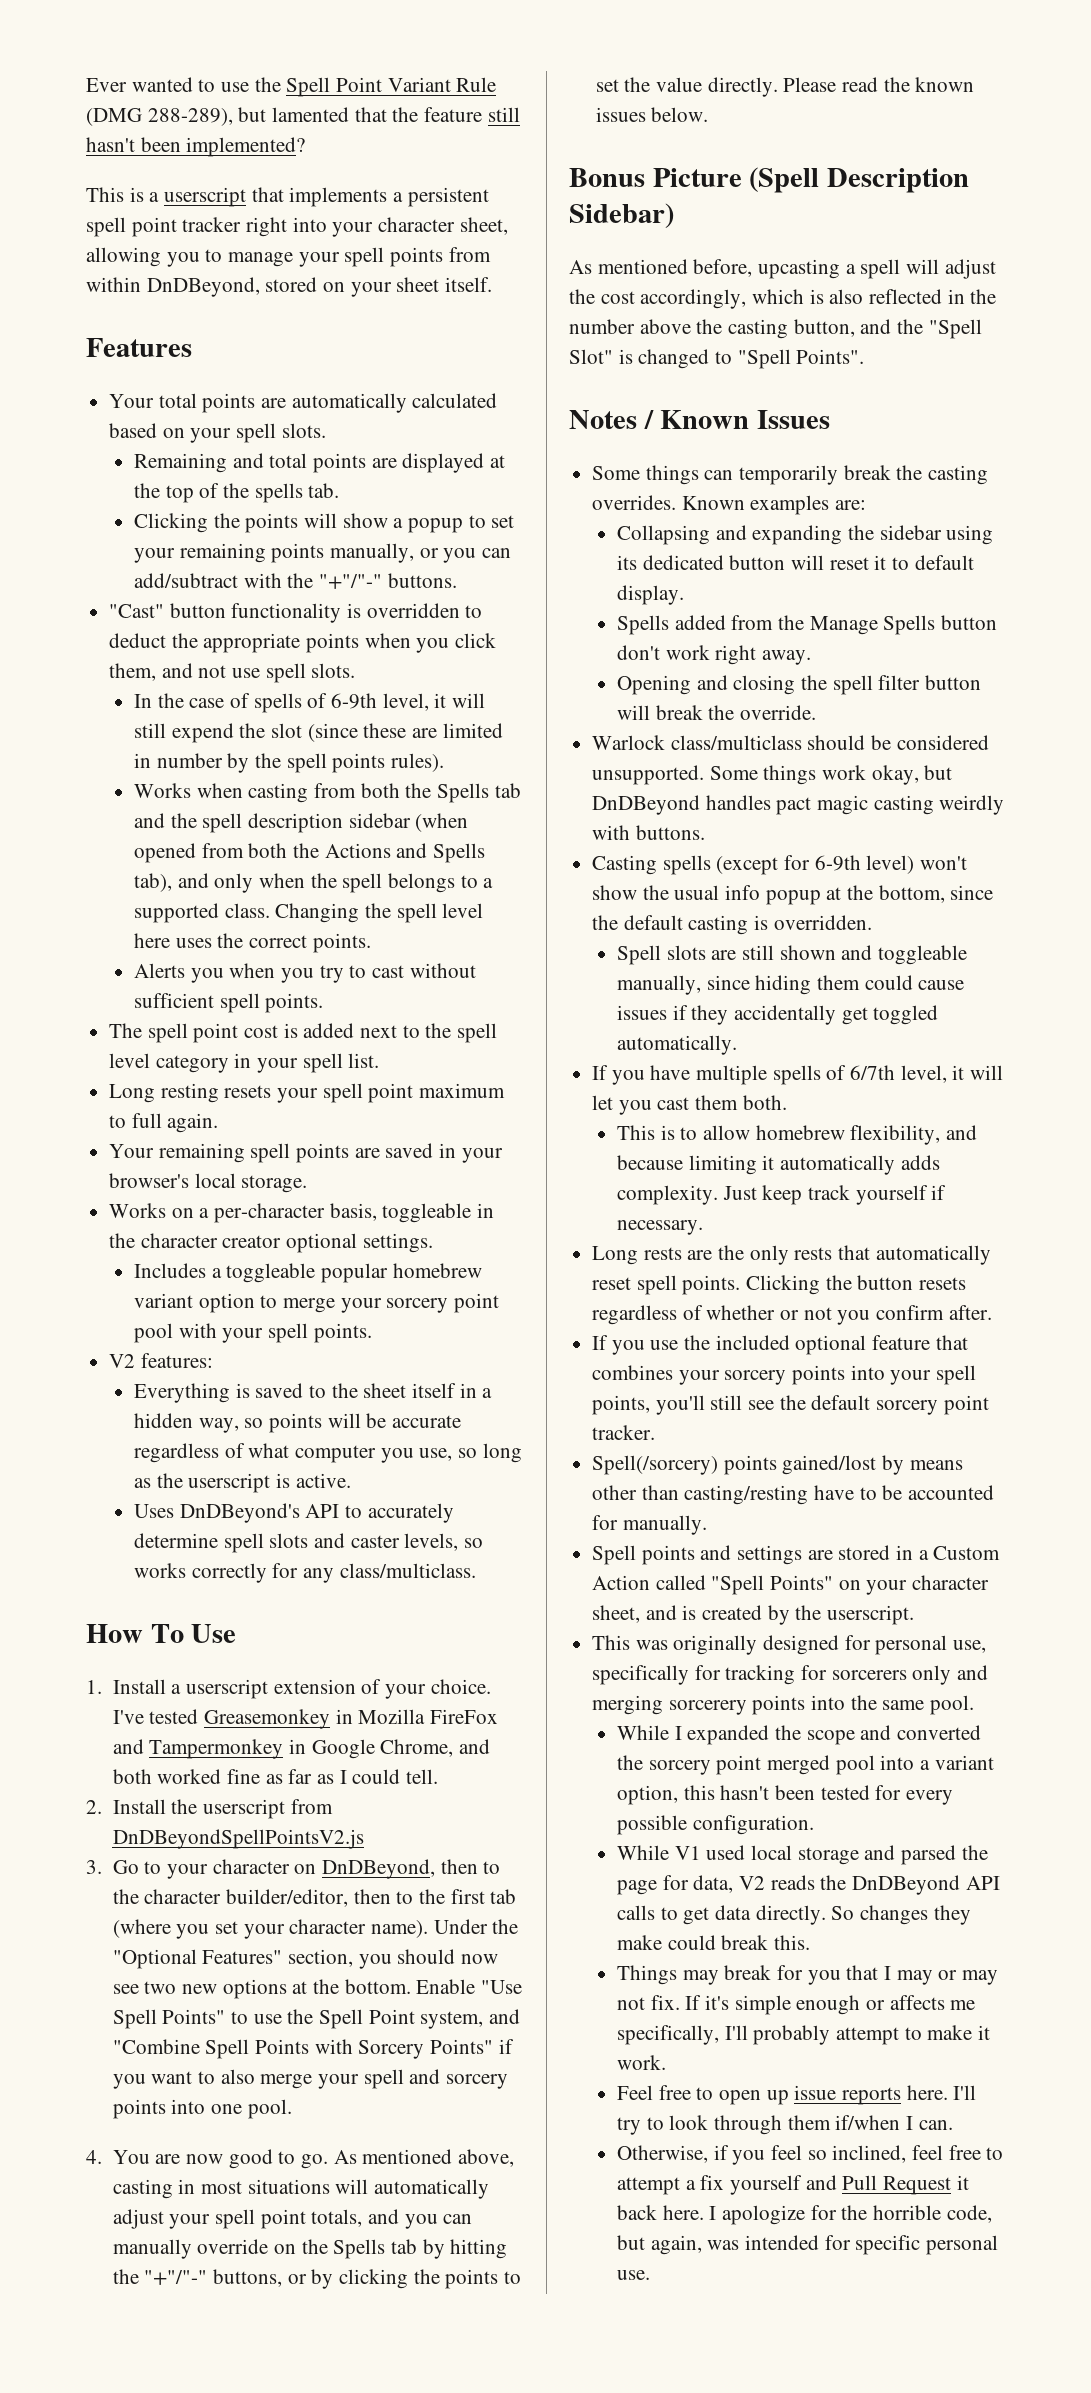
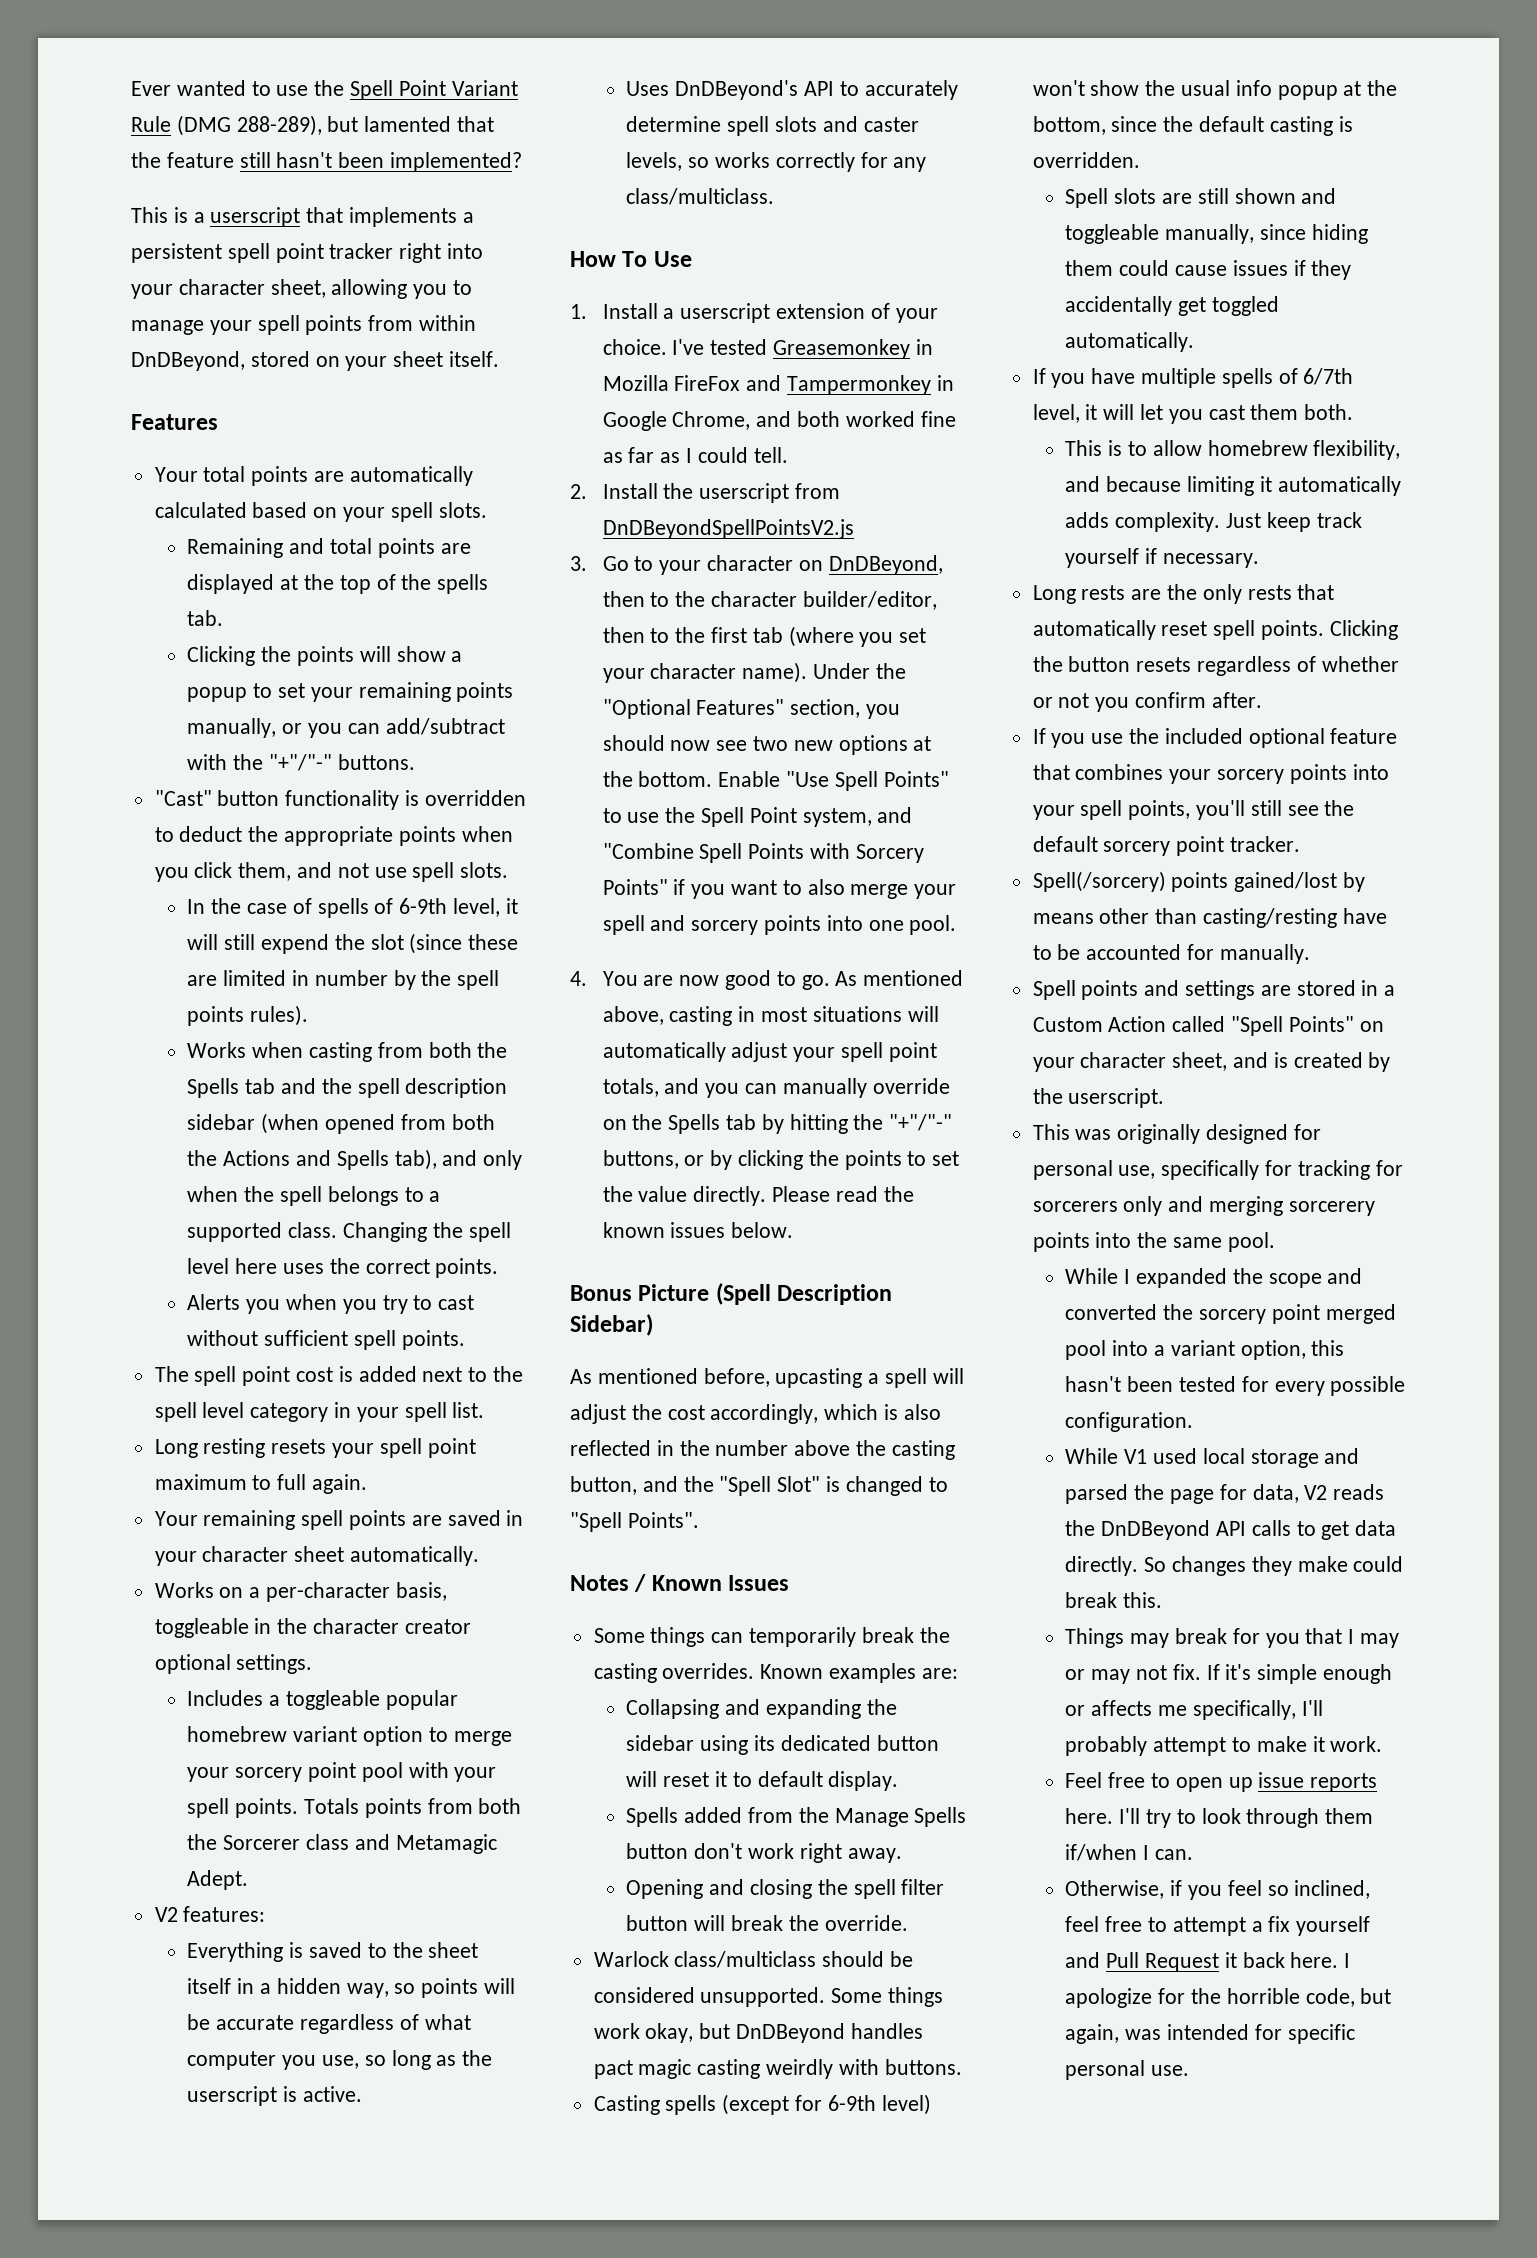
[109,1173,308,1193] browser's local storage. -> [202,1546,480,1566] character sheet automatically.
(372, 1333) none -> [303,1798,522,1818] [187,1834,497,1854] [187,1870,249,1890] Totals points from both the Sorcerer class and Metamagic Adept.

